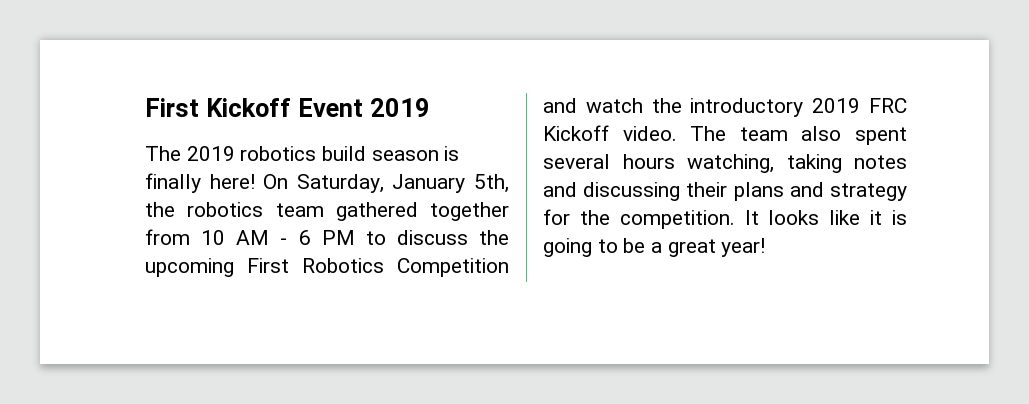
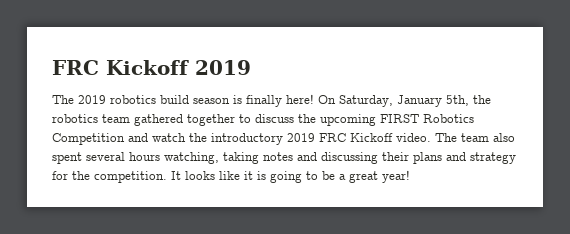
[145,98,363,117] First Kickoff Event -> [52,60,189,75] FRC Kickoff
[145,229,355,245] from 10 AM - 6 PM -> (235, 120) none
[247,258,289,273] First -> [380,114,419,123] FIRST

